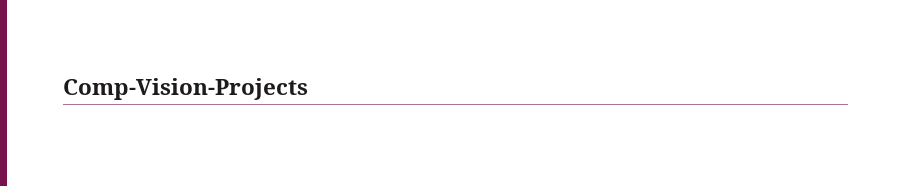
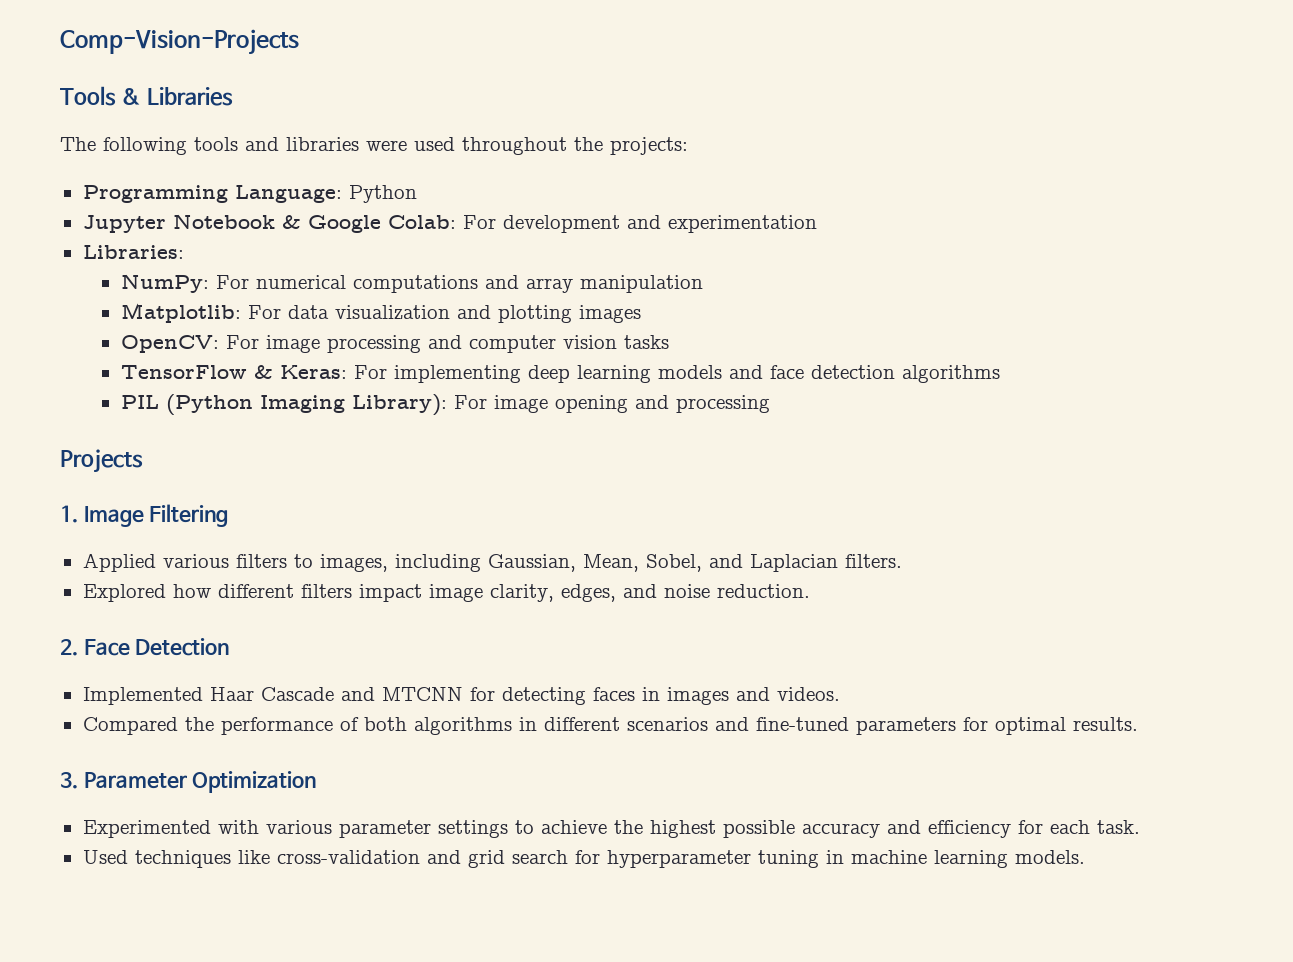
(308, 89) none -> [60,86,233,106] [60,137,688,155] [82,185,417,203] [82,214,817,233] [82,245,184,259] [120,274,703,293] [120,303,641,323] [120,335,669,353] [120,365,1000,383] [120,394,770,416] [60,449,143,473] [60,504,229,527] [82,553,902,572] [82,584,810,602] [60,638,230,656] [82,687,840,705] [82,717,1138,735] [60,771,317,793] [82,820,1140,838] [82,850,1085,868] // Tools & Libraries // The following tools and libraries were used throughout the projects: // Programming Language: Python // Jupyter Notebook & Google Colab: For development and experimentation // Libraries: // NumPy: For numerical computations and array manipulation // Matplotlib: For data visualization and plotting images // OpenCV: For image processing and computer vision tasks // TensorFlow & Keras: For implementing deep learning models and face detection algorithms // PIL (Python Imaging Library): For image opening and processing // Projects // 1. Image Filtering // Applied various filters to images, including Gaussian, Mean, Sobel, and Laplacian filters. // Explored how different filters impact image clarity, edges, and noise reduction. // 2. Face Detection // Implemented Haar Cascade and MTCNN for detecting faces in images and videos. // Compared the performance of both algorithms in different scenarios and fine-tuned parameters for optimal results. // 3. Parameter Optimization // Experimented with various parameter settings to achieve the highest possible accuracy and efficiency for each task. // Used techniques like cross-validation and grid search for hyperparameter tuning in machine learning models.

